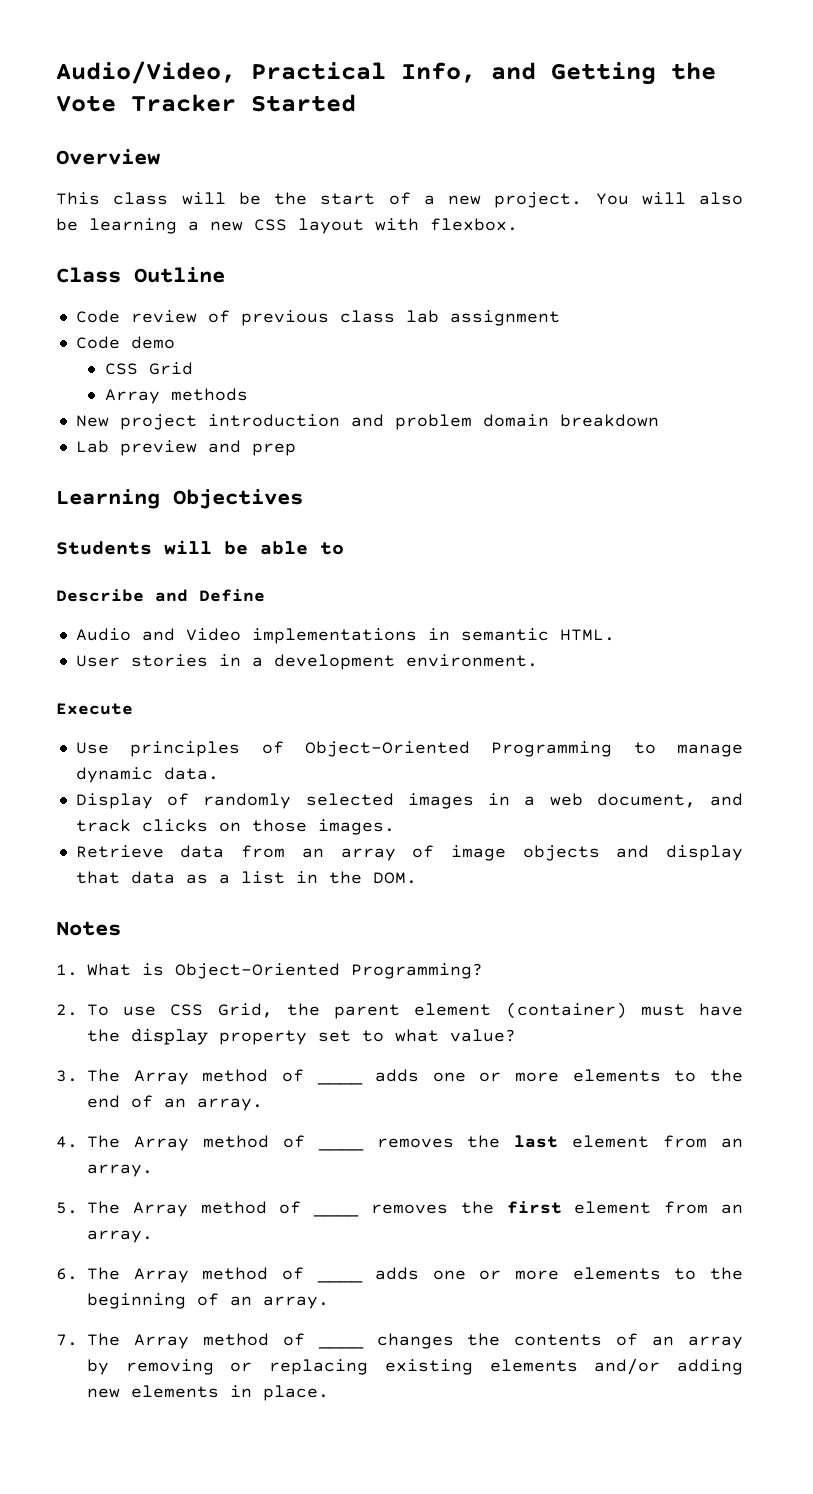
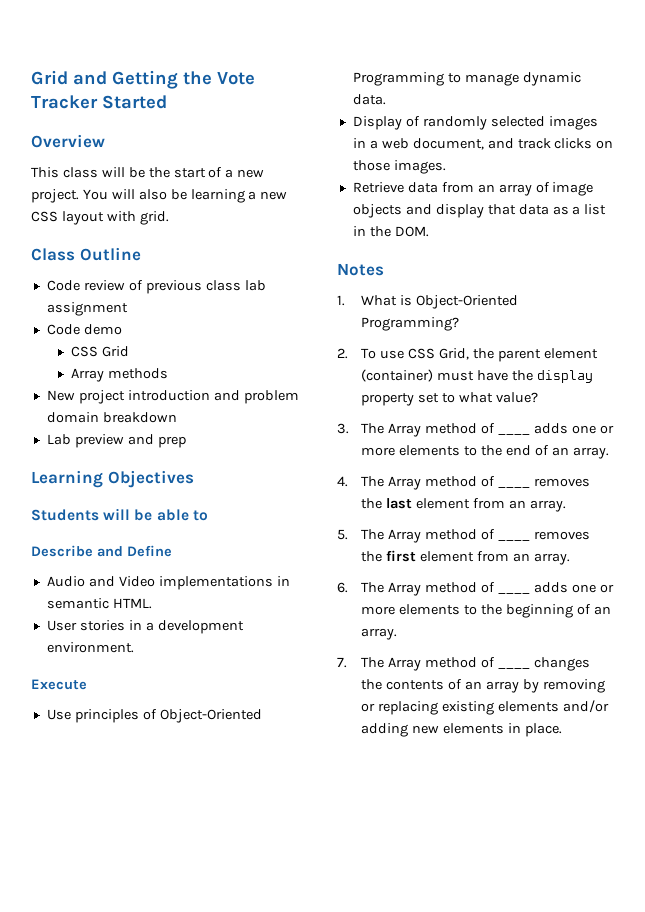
[56,61,476,84] Audio/Video, Practical Info, -> [31,70,68,85] Grid
[430,218,518,231] flexbox. -> [139,211,169,225] grid.

